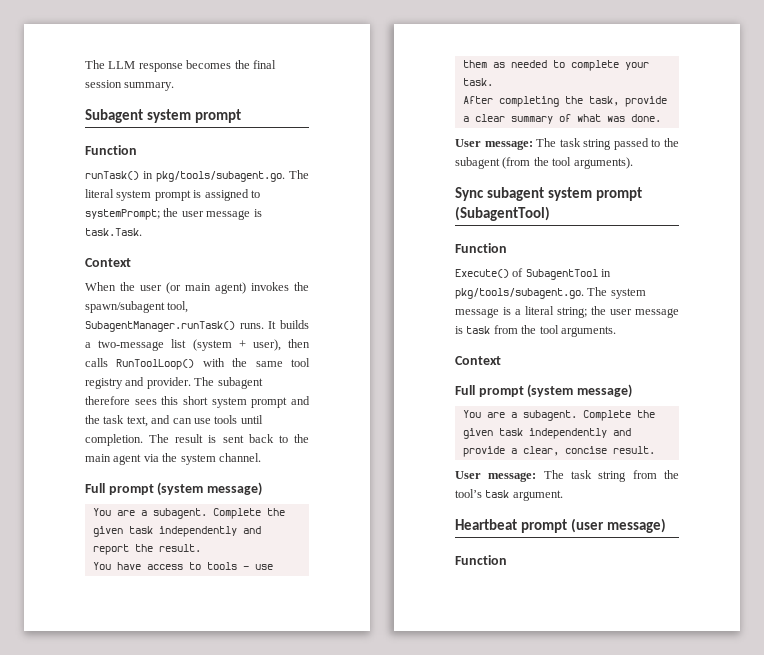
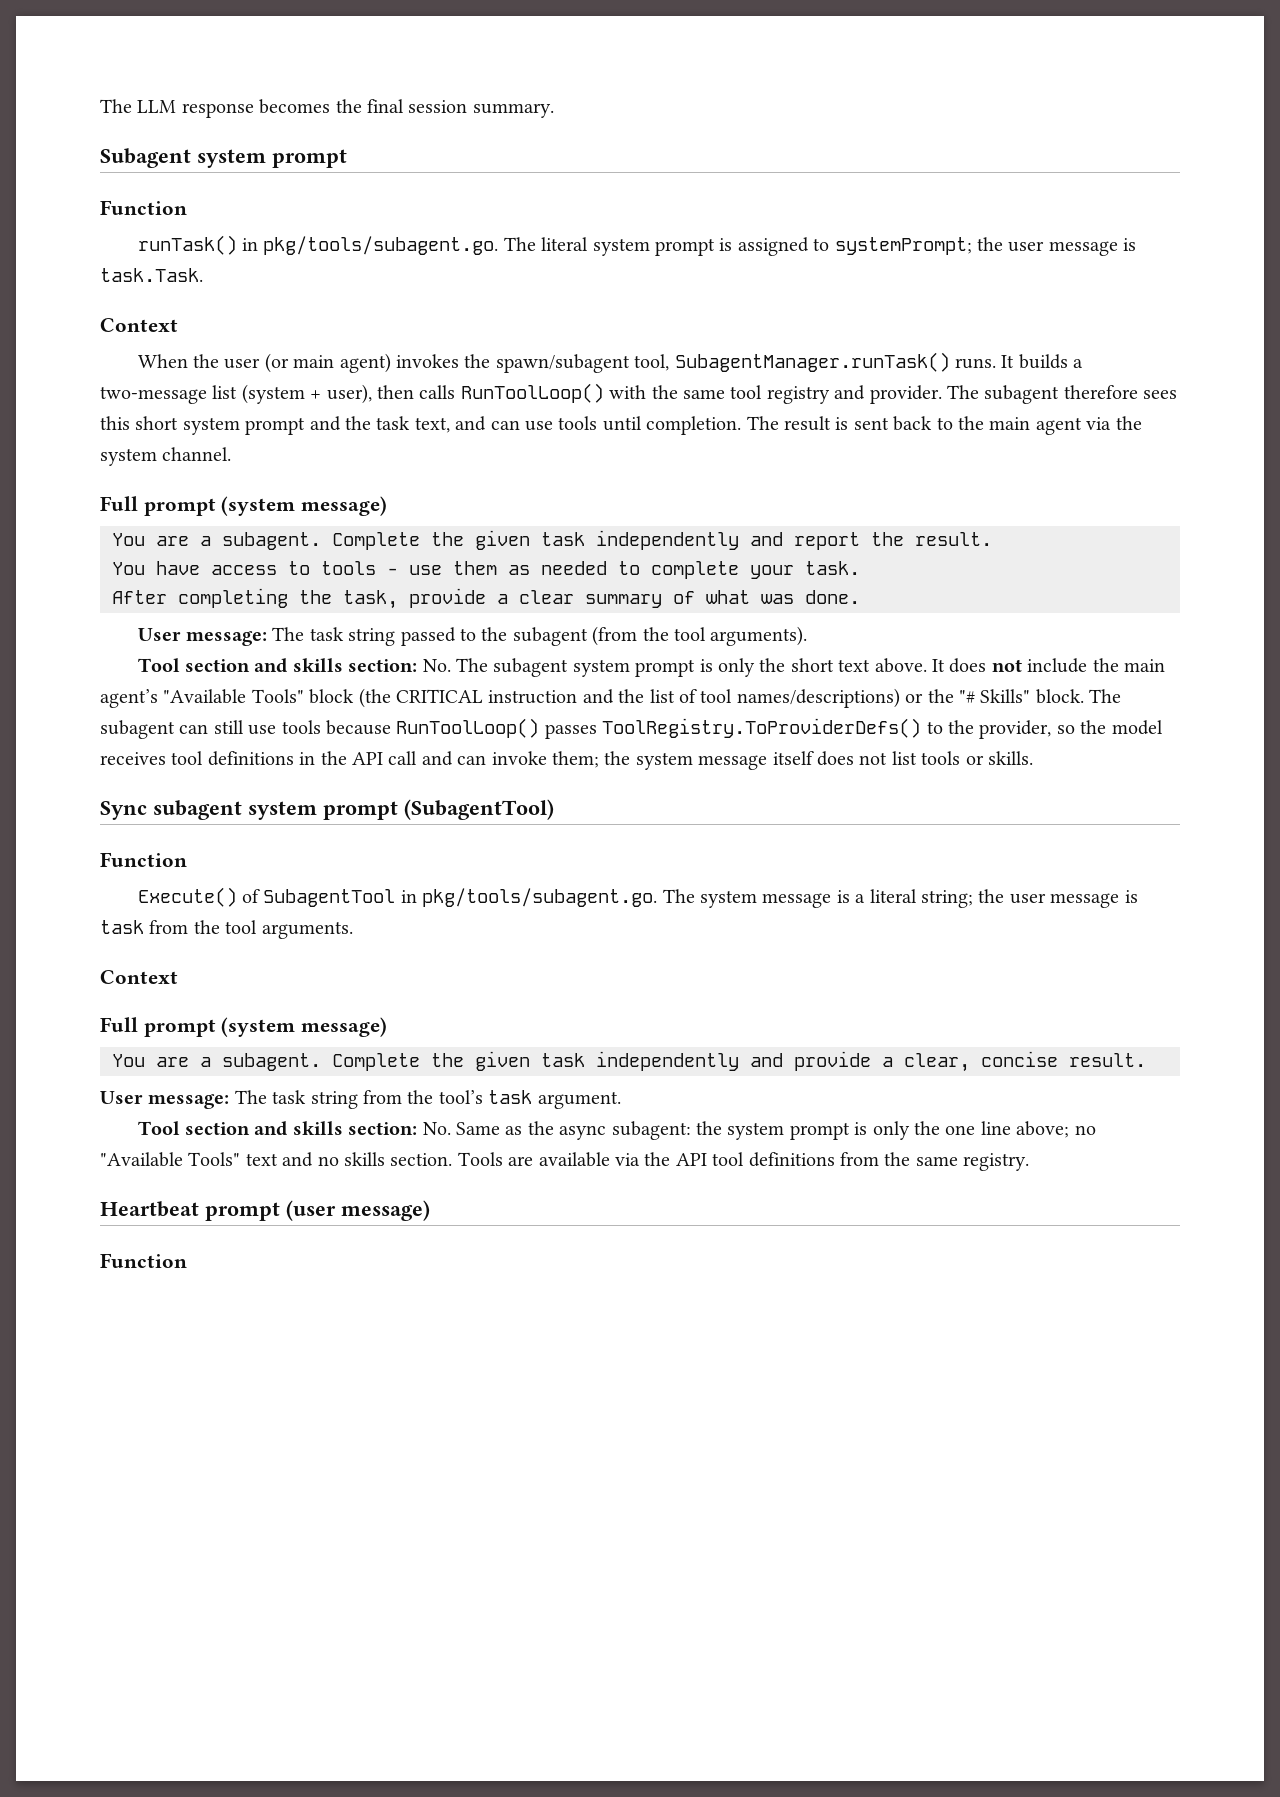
(633, 163) none -> [137,658,1165,677] [100,688,1122,708] [100,718,1163,739] [100,751,1033,770] // Tool section and skills section: No. The subagent system prompt is only the short text above. It does not include the main agent’s "Available Tools" block (the CRITICAL instruction and the list of tool names/descriptions) or the "# Skills" block. The subagent can still use tools because RunToolLoop() passes ToolRegistry.ToProviderDefs() to the provider, so the model receives tool definitions in the API call and can invoke them; the system message itself does not list tools or skills.
(563, 495) none -> [137,1121,1096,1140] [100,1152,1030,1171] // Tool section and skills section: No. Same as the async subagent: the system prompt is only the one line above; no "Available Tools" text and no skills section. Tools are available via the API tool definitions from the same registry.

